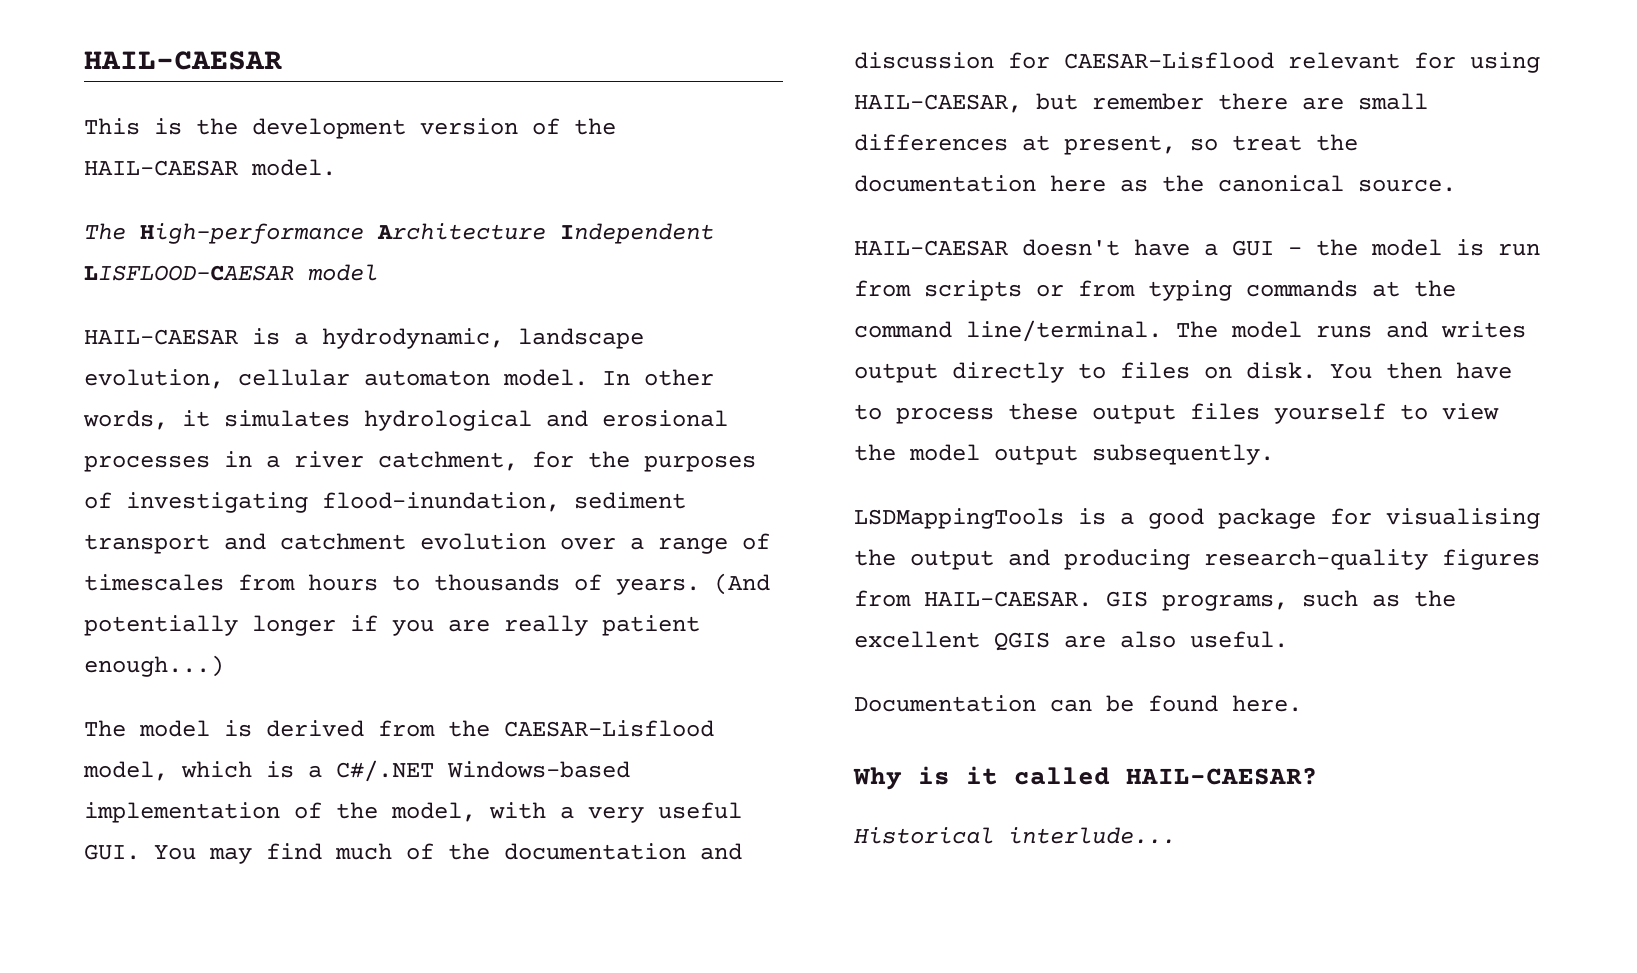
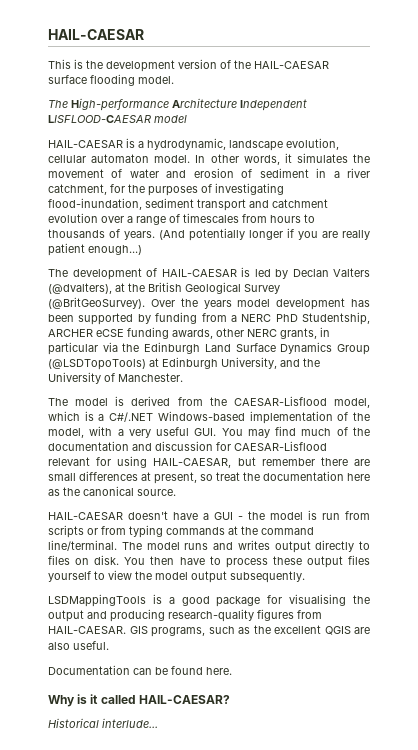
(238, 168) none -> [48,74,135,86] surface flooding
[364,410,728,431] [84,455,210,472] hydrological and erosional processes -> [353,154,370,163] [48,168,309,178] the movement of water and erosion of sediment
(224, 666) none -> [48,267,370,280] [48,282,280,294] [48,297,370,310] [48,312,370,325] [48,327,330,339] [48,342,371,355] [48,357,320,370] [48,372,183,384] // The development of HAIL-CAESAR is led by Declan Valters (@dvalters), at the British Geological Survey (@BritGeoSurvey). Over the years model development has been supported by funding from a NERC PhD Studentship, ARCHER eCSE funding awards, other NERC grants, in particular via the Edinburgh Land Surface Dynamics Group (@LSDTopoTools) at Edinburgh University, and the University of Manchester.

